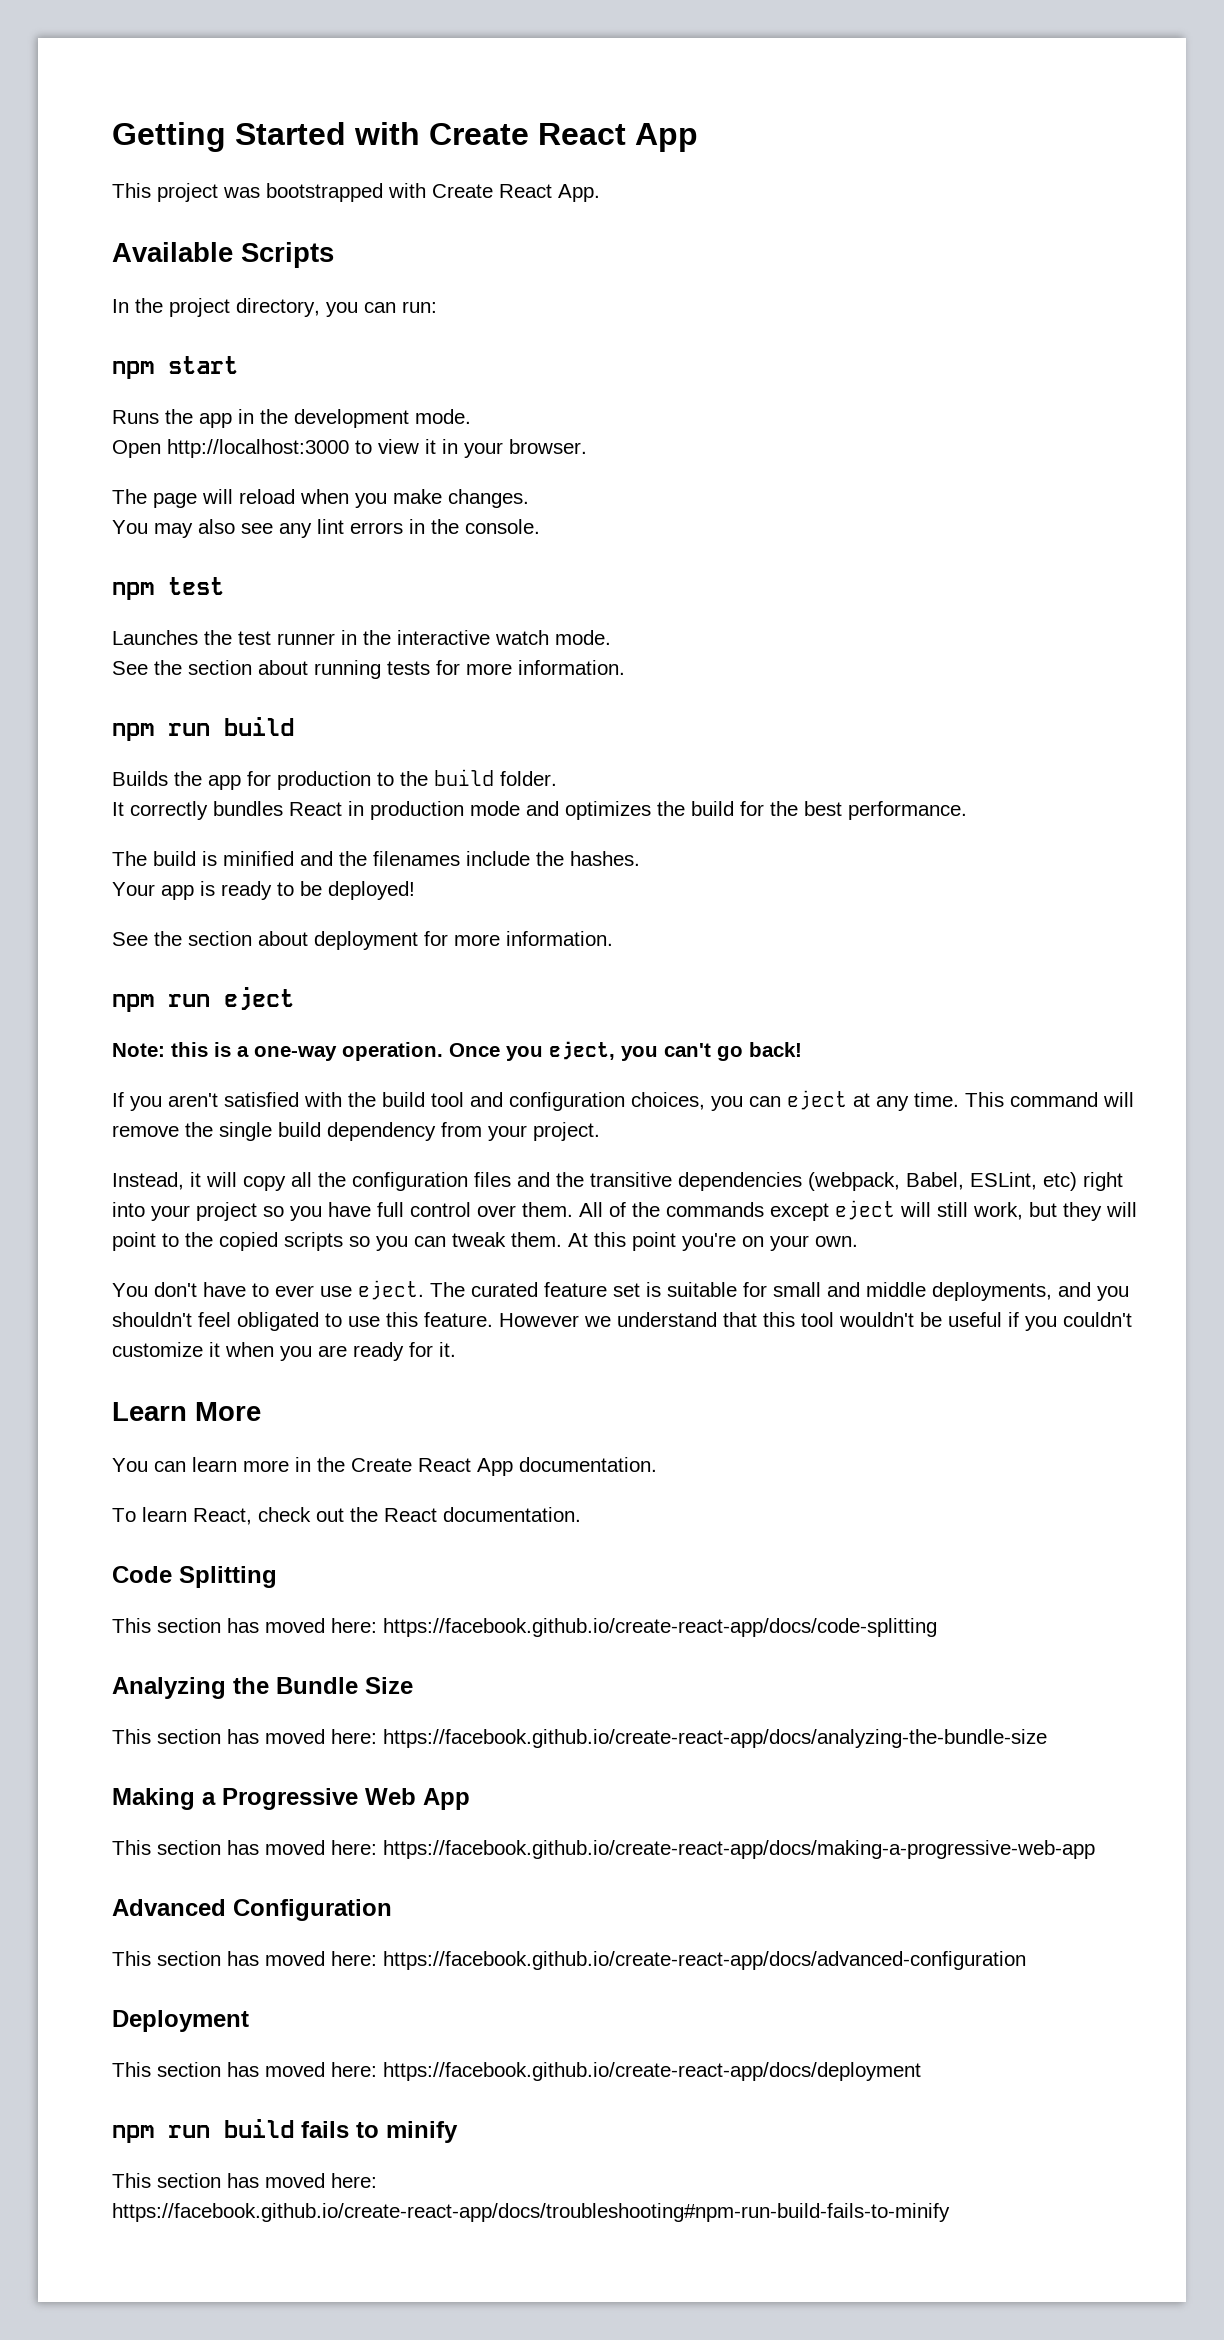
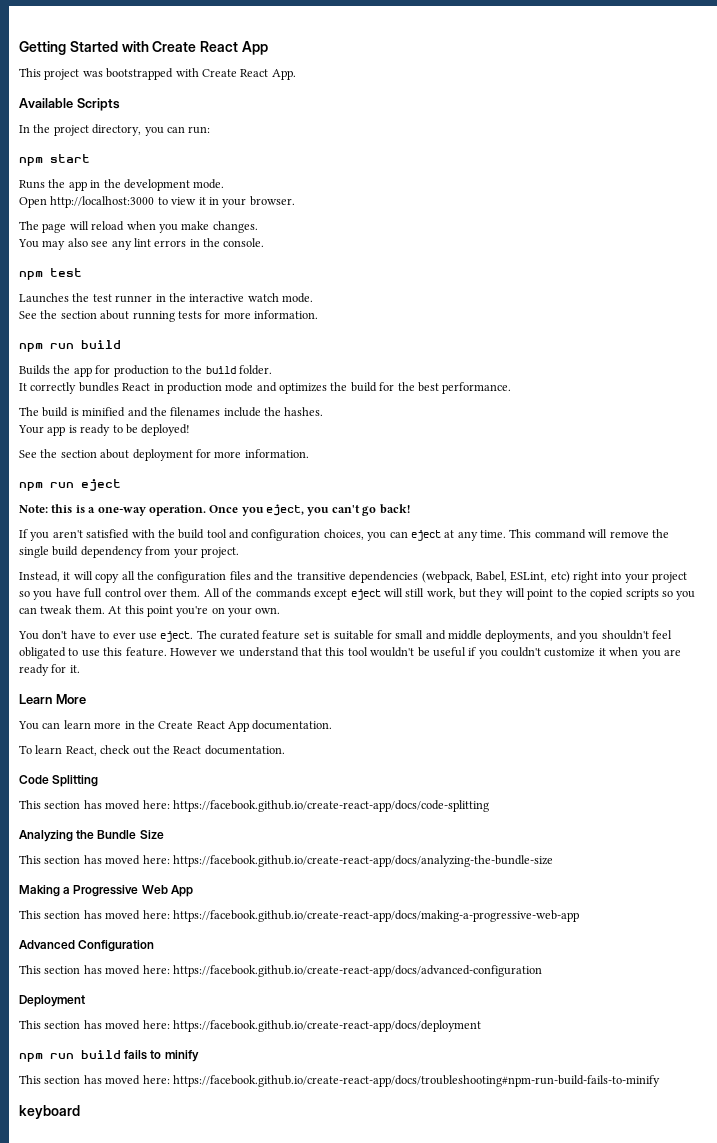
(950, 2212) none -> [19,1105,80,1119] // keyboard

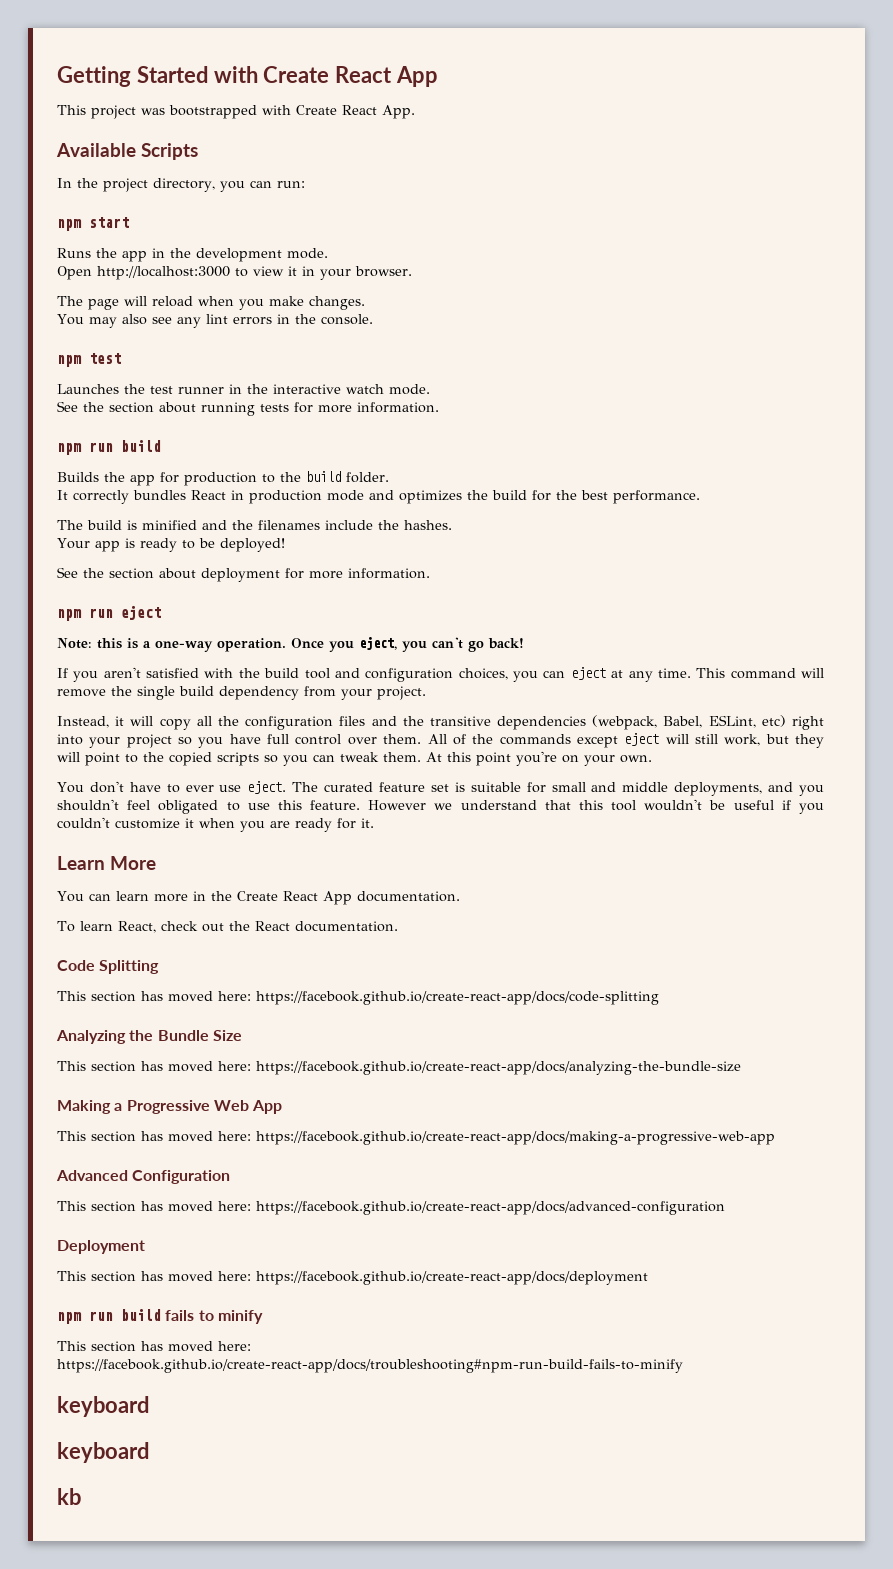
(80, 1112) none -> [57,1442,149,1463] [57,1488,81,1505] // keyboard // kb

